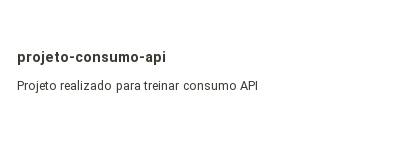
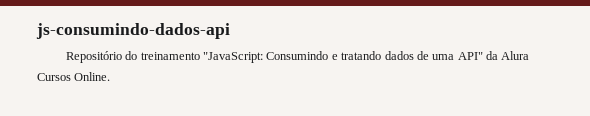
[17,51,166,65] [17,80,258,93] projeto-consumo-api // Projeto realizado para treinar consumo API -> [36,23,230,39] [65,51,530,63] [37,72,111,81] js-consumindo-dados-api // Repositório do treinamento "JavaScript: Consumindo e tratando dados de uma API" da Alura Cursos Online.

